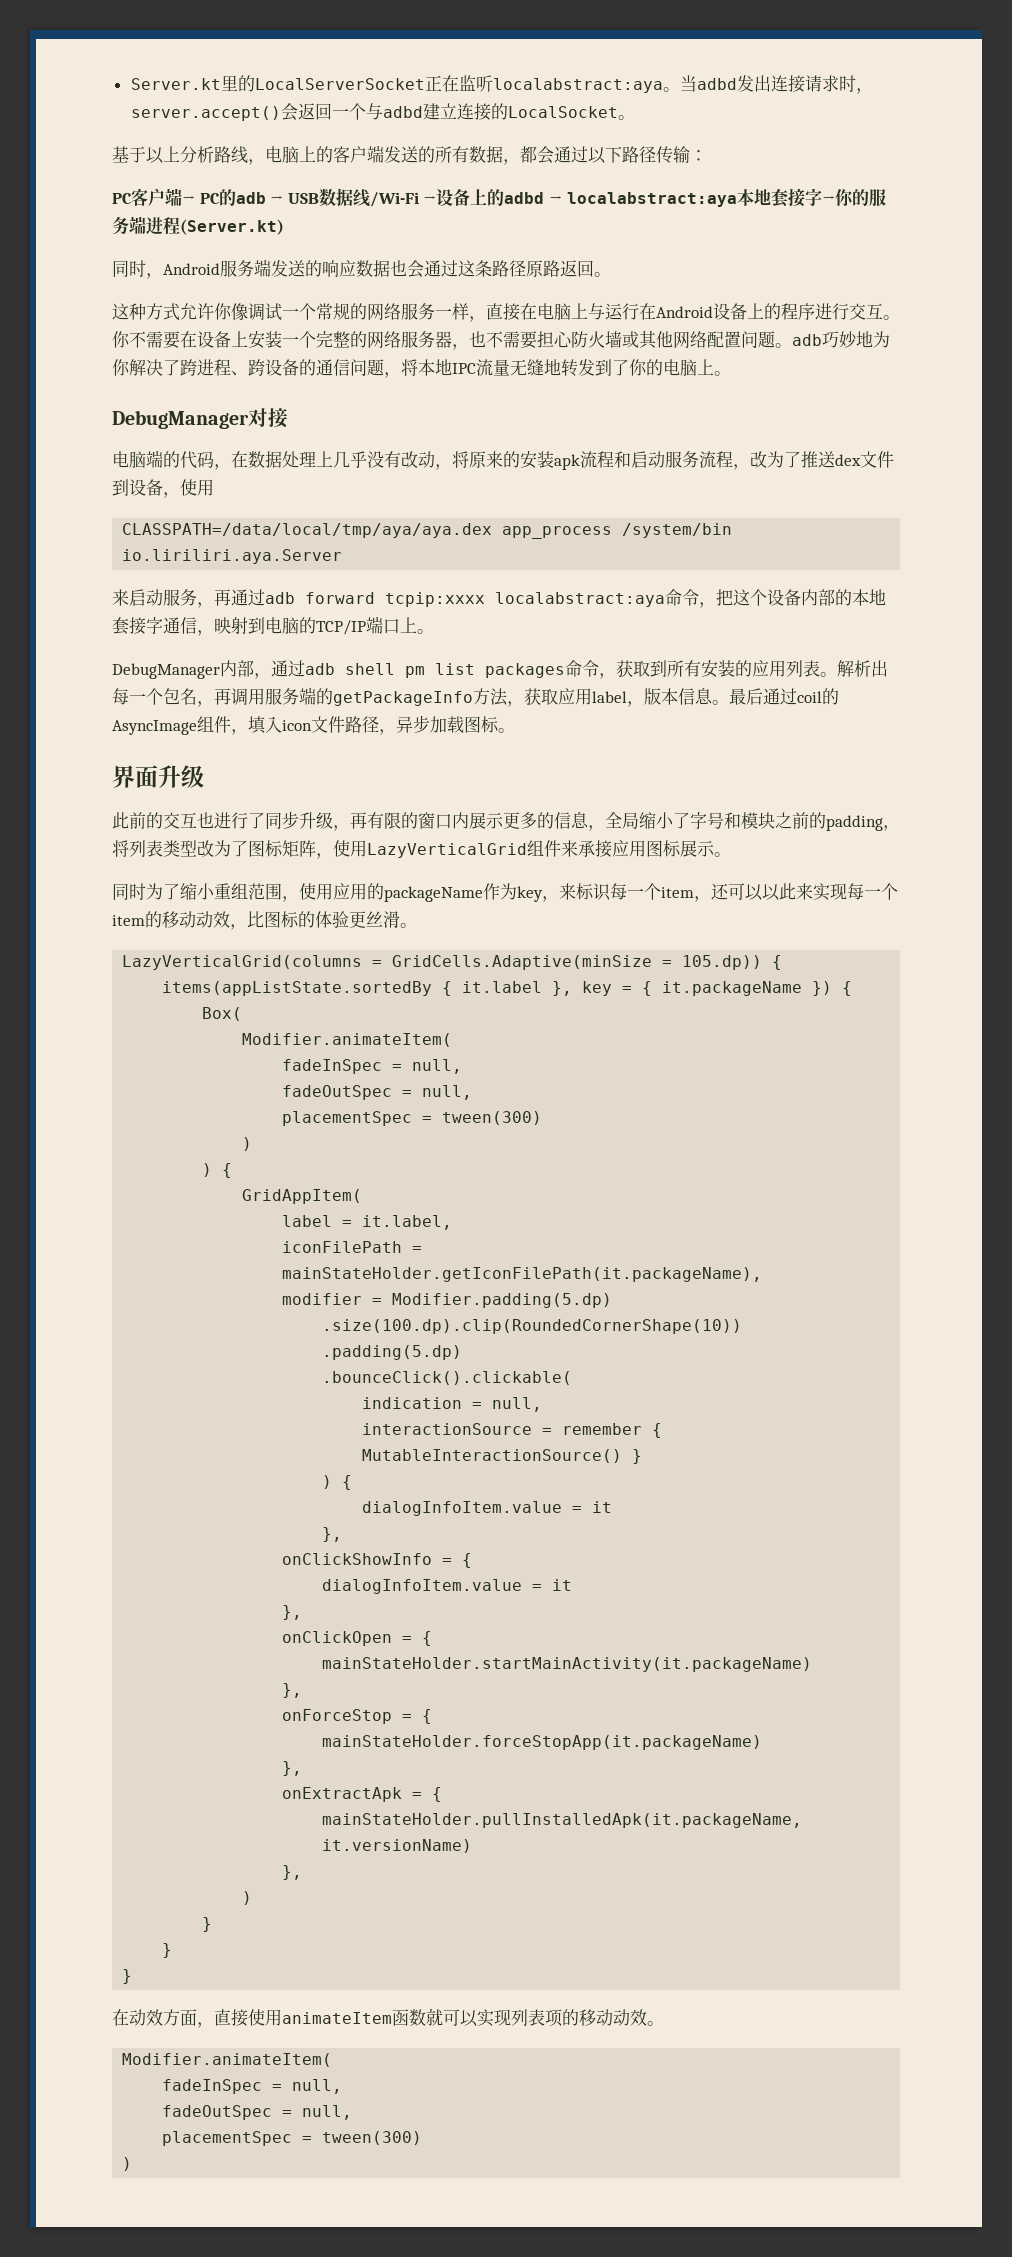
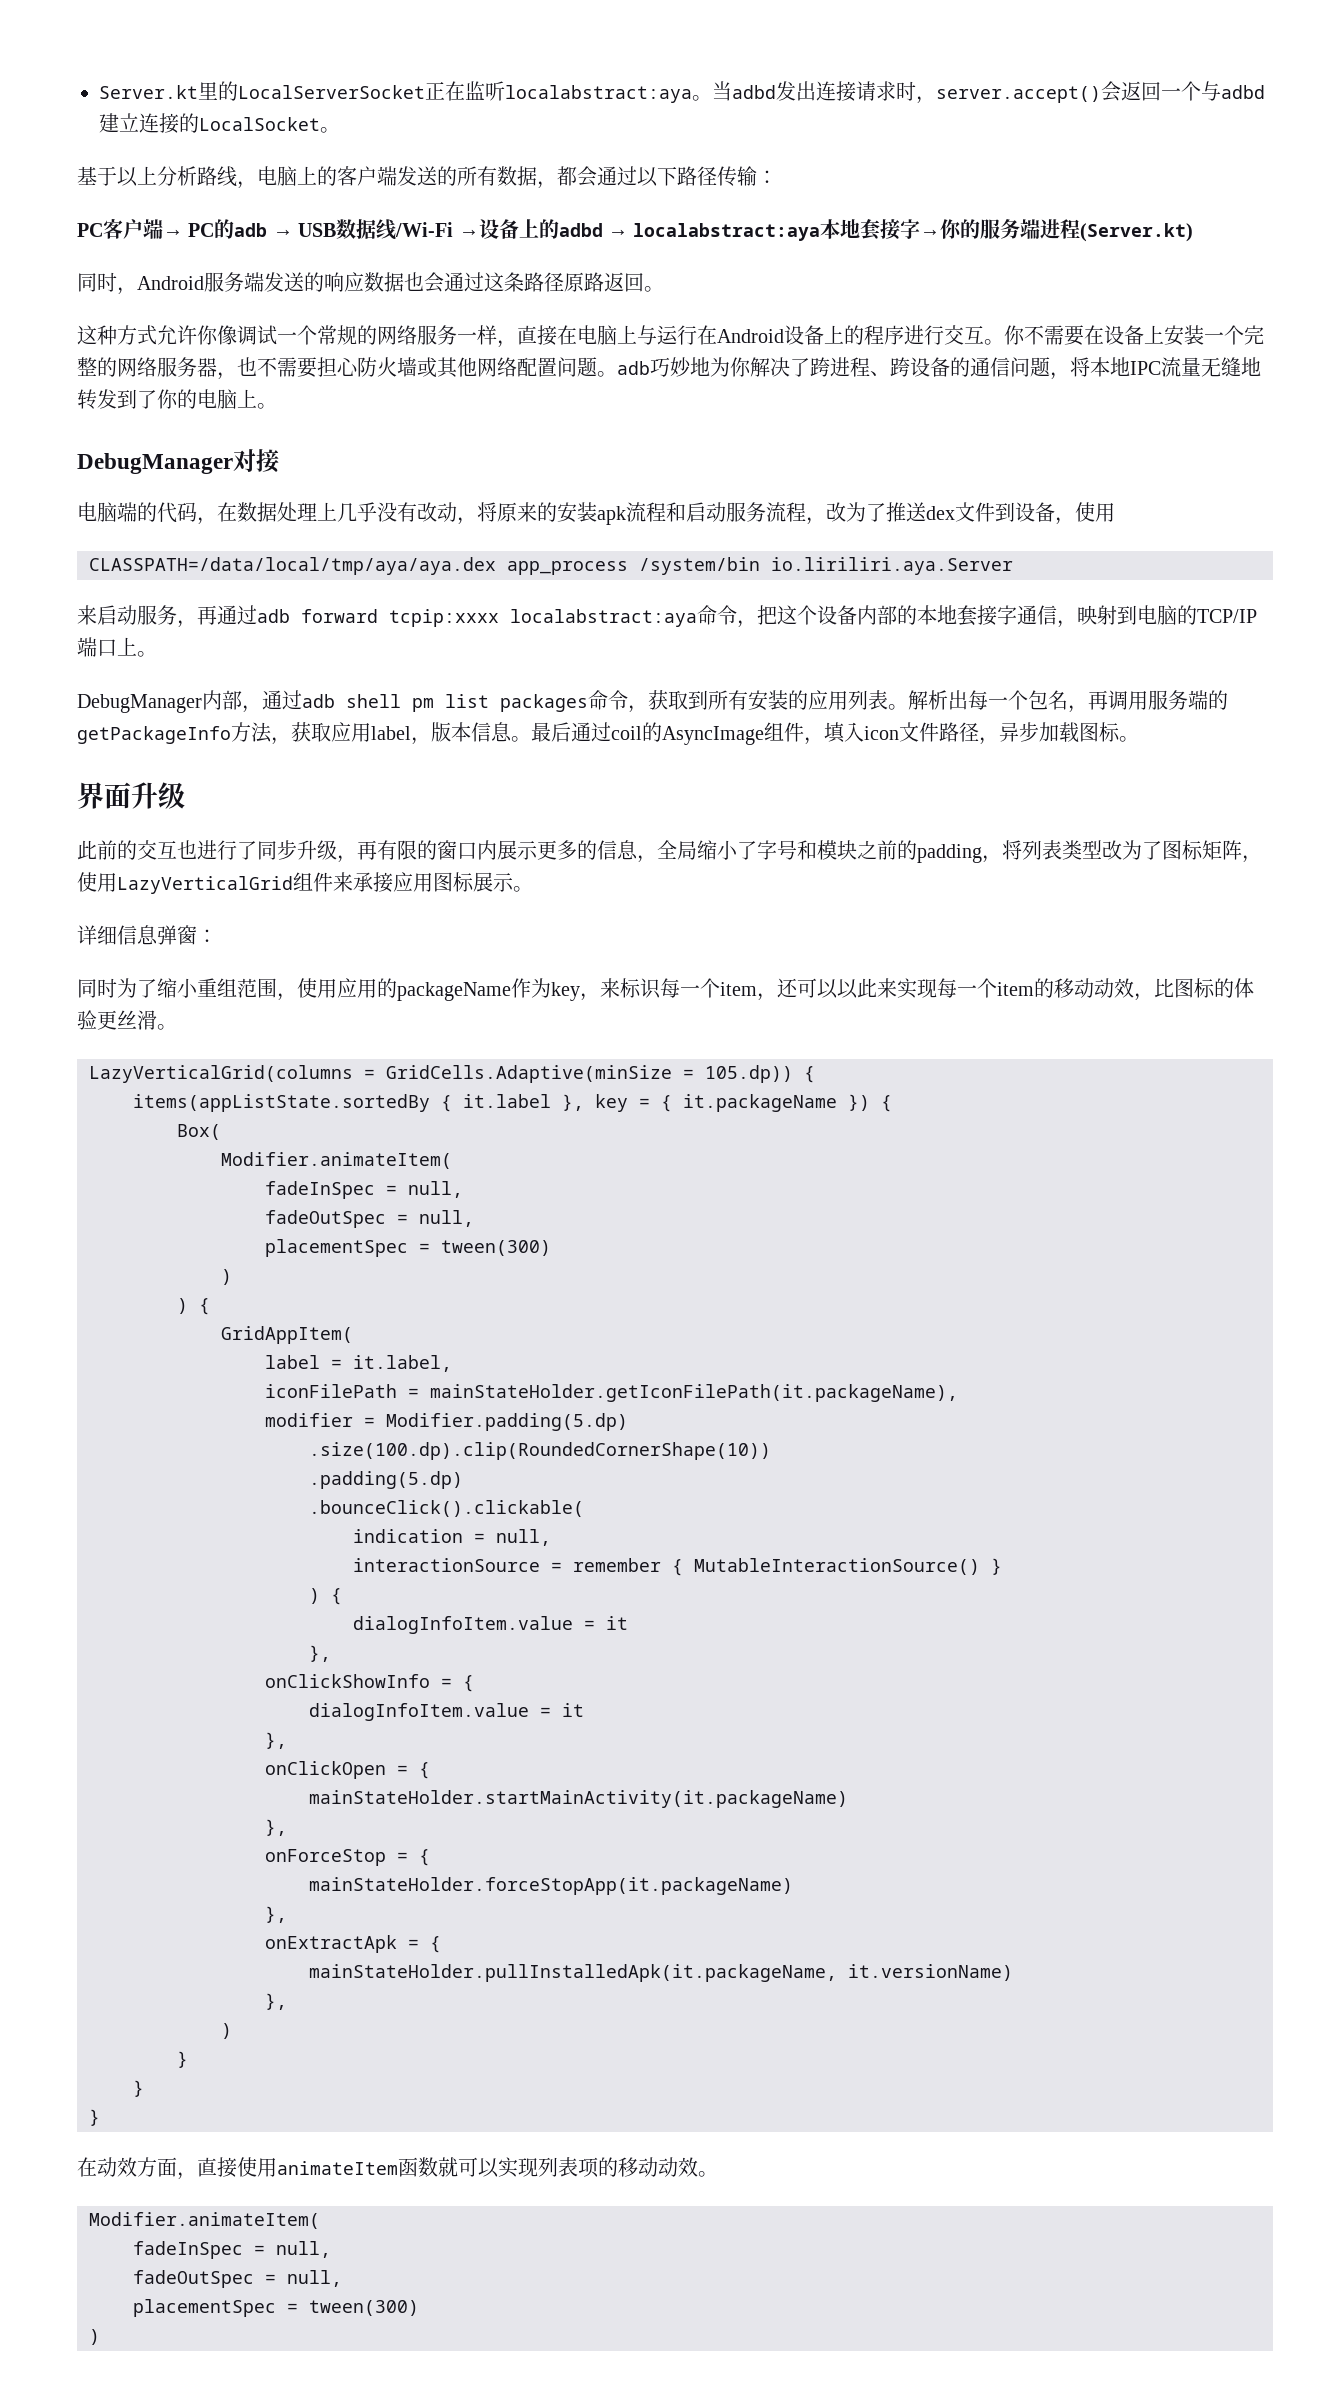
(731, 854) none -> [77,925,217,945] // 详细信息弹窗：

